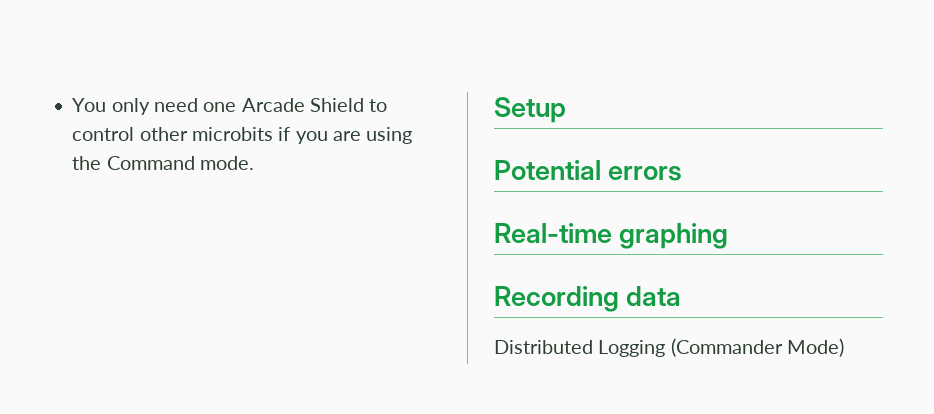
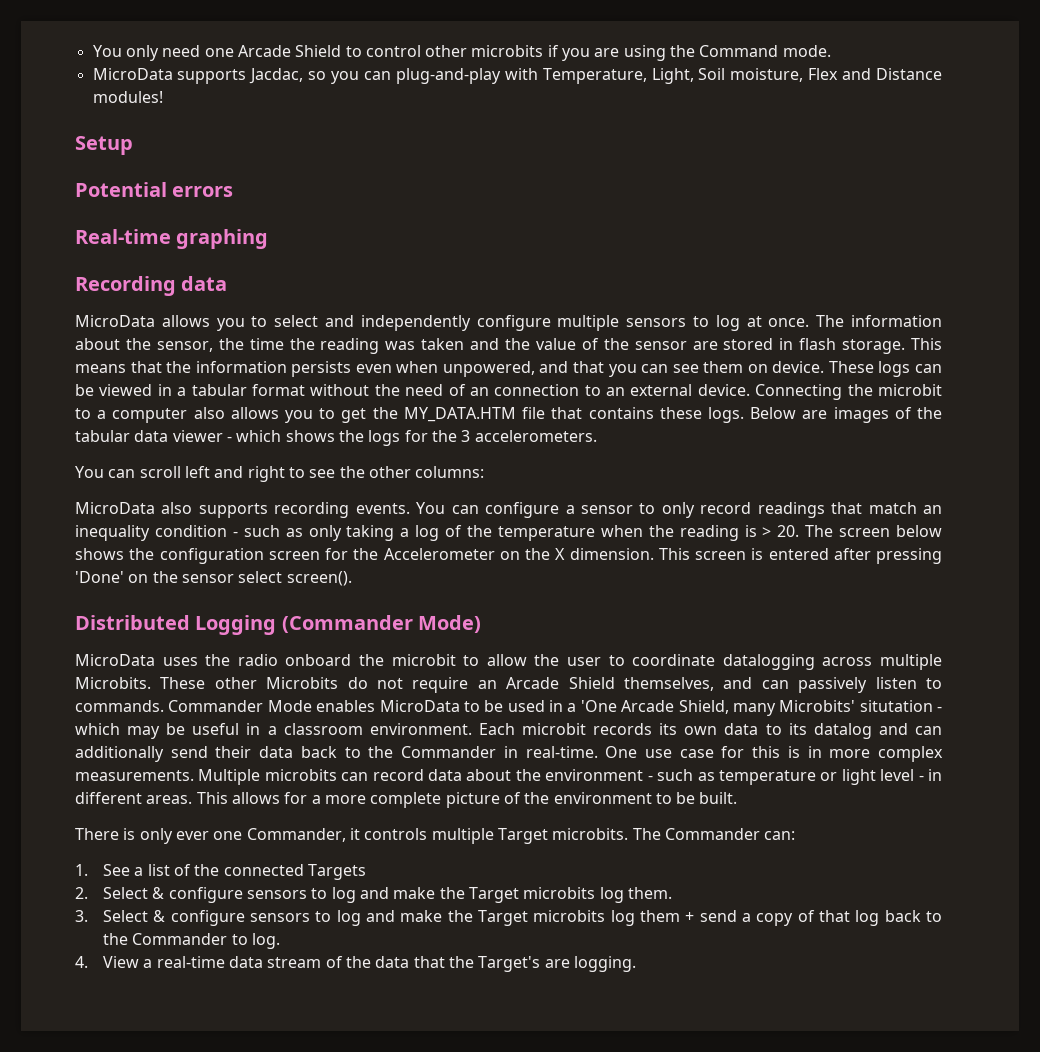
(254, 163) none -> [92,68,942,84] [92,91,163,103] // MicroData supports Jacdac, so you can plug-and-play with Temperature, Light, Soil moisture, Flex and Distance modules!
[494,338,844,357] Distributed Logging (Commander Mode) -> [75,315,942,331] [75,338,942,354] [75,361,942,377] [75,384,943,400] [75,407,943,423] [75,430,597,446] [75,466,485,482] [75,502,942,518] [75,525,942,541] [75,548,942,564] [75,571,352,586] [75,615,482,635] [75,654,943,670] [75,677,942,693] [75,700,942,716] [75,723,942,739] [75,746,943,762] [75,769,942,785] [75,792,738,808] [75,828,796,844] [75,864,366,880] [75,887,672,903] [75,910,942,926] [103,933,281,949] [75,956,636,972] MicroData allows you to select and independently configure multiple sensors to log at once. The information about the sensor, the time the reading was taken and the value of the sensor are stored in flash storage. This means that the information persists even when unpowered, and that you can see them on device. These logs can be viewed in a tabular format without the need of an connection to an external device. Connecting the microbit to a computer also allows you to get the MY_DATA.HTM file that contains these logs. Below are images of the tabular data viewer - which shows the logs for the 3 accelerometers. // You can scroll left and right to see the other columns: // MicroData also supports recording events. You can configure a sensor to only record readings that match an inequality condition - such as only taking a log of the temperature when the reading is > 20. The screen below shows the configuration screen for the Accelerometer on the X dimension. This screen is entered after pressing 'Done' on the sensor select screen(). // Distributed Logging (Commander Mode) // MicroData uses the radio onboard the microbit to allow the user to coordinate datalogging across multiple Microbits. These other Microbits do not require an Arcade Shield themselves, and can passively listen to commands. Commander Mode enables MicroData to be used in a 'One Arcade Shield, many Microbits' situtation - which may be useful in a classroom environment. Each microbit records its own data to its datalog and can additionally send their data back to the Commander in real-time. One use case for this is in more complex measurements. Multiple microbits can record data about the environment - such as temperature or light level - in different areas. This allows for a more complete picture of the environment to be built. // There is only ever one Commander, it controls multiple Target microbits. The Commander can: // 1. See a list of the connected Targets // 2. Select & configure sensors to log and make the Target microbits log them. // 3. Select & configure sensors to log and make the Target microbits log them + send a copy of that log back to the Commander to log. // 4. View a real-time data stream of the data that the Target's are logging.

